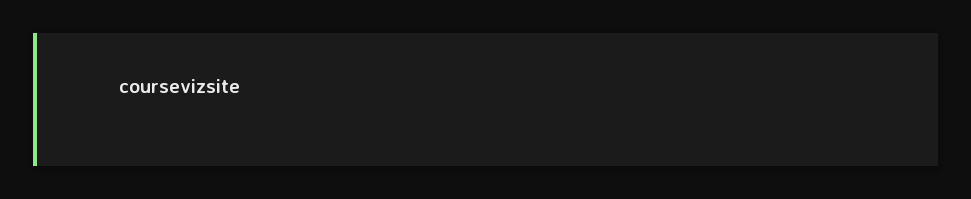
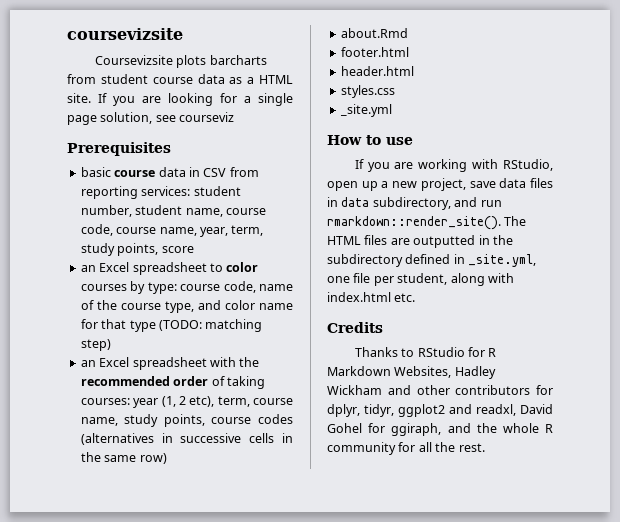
(240, 86) none -> [94,55,267,68] [67,74,293,84] [67,93,293,106] [67,112,235,125] [67,142,171,156] [80,167,259,177] [80,186,241,199] [80,205,266,217] [80,224,264,237] [80,243,194,256] [80,262,259,275] [80,281,293,294] [80,300,293,313] [80,319,263,332] [80,339,111,351] [80,357,260,370] [80,376,265,389] [80,396,293,408] [80,414,293,427] [80,433,293,445] [80,452,167,464] [340,28,408,38] [340,47,409,57] [340,66,414,76] [340,85,395,98] [339,104,392,117] [327,135,413,145] [354,159,553,172] [327,178,553,191] [327,197,502,210] [327,216,527,230] [327,235,513,248] [327,254,537,267] [327,273,514,286] [327,292,416,302] [327,322,383,333] [354,347,497,357] [327,366,496,379] [327,385,553,395] [327,404,553,417] [327,423,553,436] [327,442,485,455] // Coursevizsite plots barcharts from student course data as a HTML site. If you are looking for a single page solution, see courseviz // Prerequisites // basic course data in CSV from reporting services: student number, student name, course code, course name, year, term, study points, score // an Excel spreadsheet to color courses by type: course code, name of the course type, and color name for that type (TODO: matching step) // an Excel spreadsheet with the recommended order of taking courses: year (1, 2 etc), term, course name, study points, course codes (alternatives in successive cells in the same row) // about.Rmd // footer.html // header.html // styles.css // _site.yml // How to use // If you are working with RStudio, open up a new project, save data files in data subdirectory, and run rmarkdown::render_site(). The HTML files are outputted in the subdirectory defined in _site.yml, one file per student, along with index.html etc. // Credits // Thanks to RStudio for R Markdown Websites, Hadley Wickham and other contributors for dplyr, tidyr, ggplot2 and readxl, David Gohel for ggiraph, and the whole R community for all the rest.

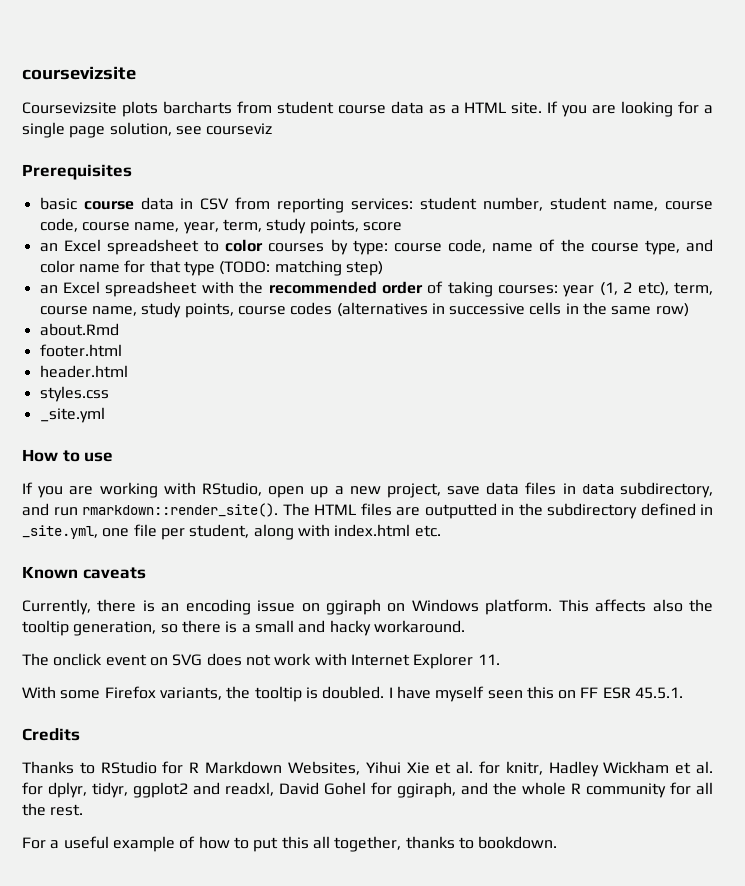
(416, 297) none -> [22,566,146,579] [22,599,714,615] [22,620,465,636] [22,653,500,669] [22,686,684,702] // Known caveats // Currently, there is an encoding issue on ggiraph on Windows platform. This affects also the tooltip generation, so there is a small and hacky workaround. // The onclick event on SVG does not work with Internet Explorer 11. // With some Firefox variants, the tooltip is doubled. I have myself seen this on FF ESR 45.5.1.
[454,366,496,379] [327,385,531,395] Hadley Wickham and other contributors -> [365,761,713,777] Yihui Xie et al. for knitr, Hadley Wickham et al.
(485, 447) none -> [22,836,558,852] // For a useful example of how to put this all together, thanks to bookdown.

